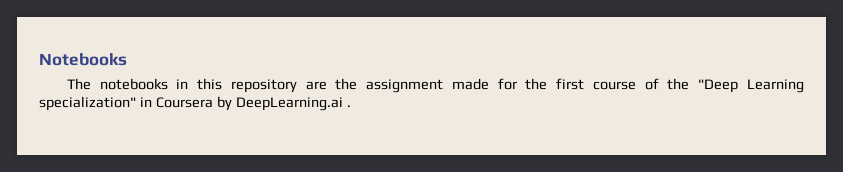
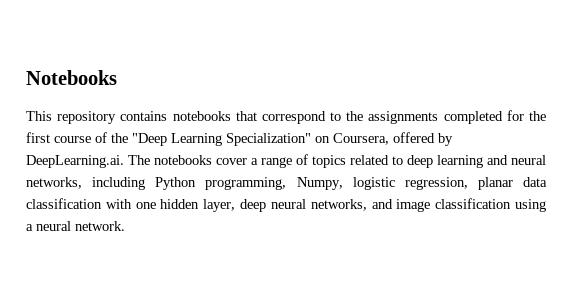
[66,78,489,93] The notebooks in this repository are the assignment made -> [26,111,503,124] This repository contains notebooks that correspond to the assignments completed
[39,96,351,111] specialization" in Coursera by DeepLearning.ai . -> [226,132,453,146] [26,154,546,168] [26,177,547,190] [26,198,546,212] [26,221,125,231] Specialization" on Coursera, offered by DeepLearning.ai. The notebooks cover a range of topics related to deep learning and neural networks, including Python programming, Numpy, logistic regression, planar data classification with one hidden layer, deep neural networks, and image classification using a neural network.

